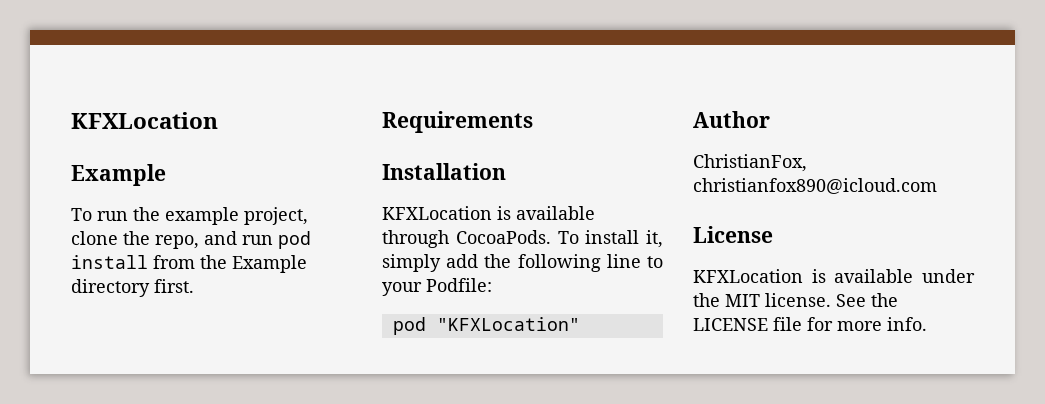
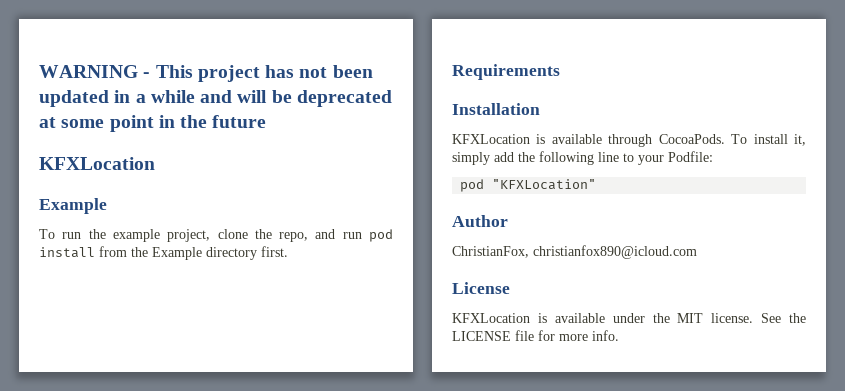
(71, 120) none -> [39,65,373,82] [39,90,392,107] [39,115,267,132] WARNING - This project has not been updated in a while and will be deprecated at some point in the future //

